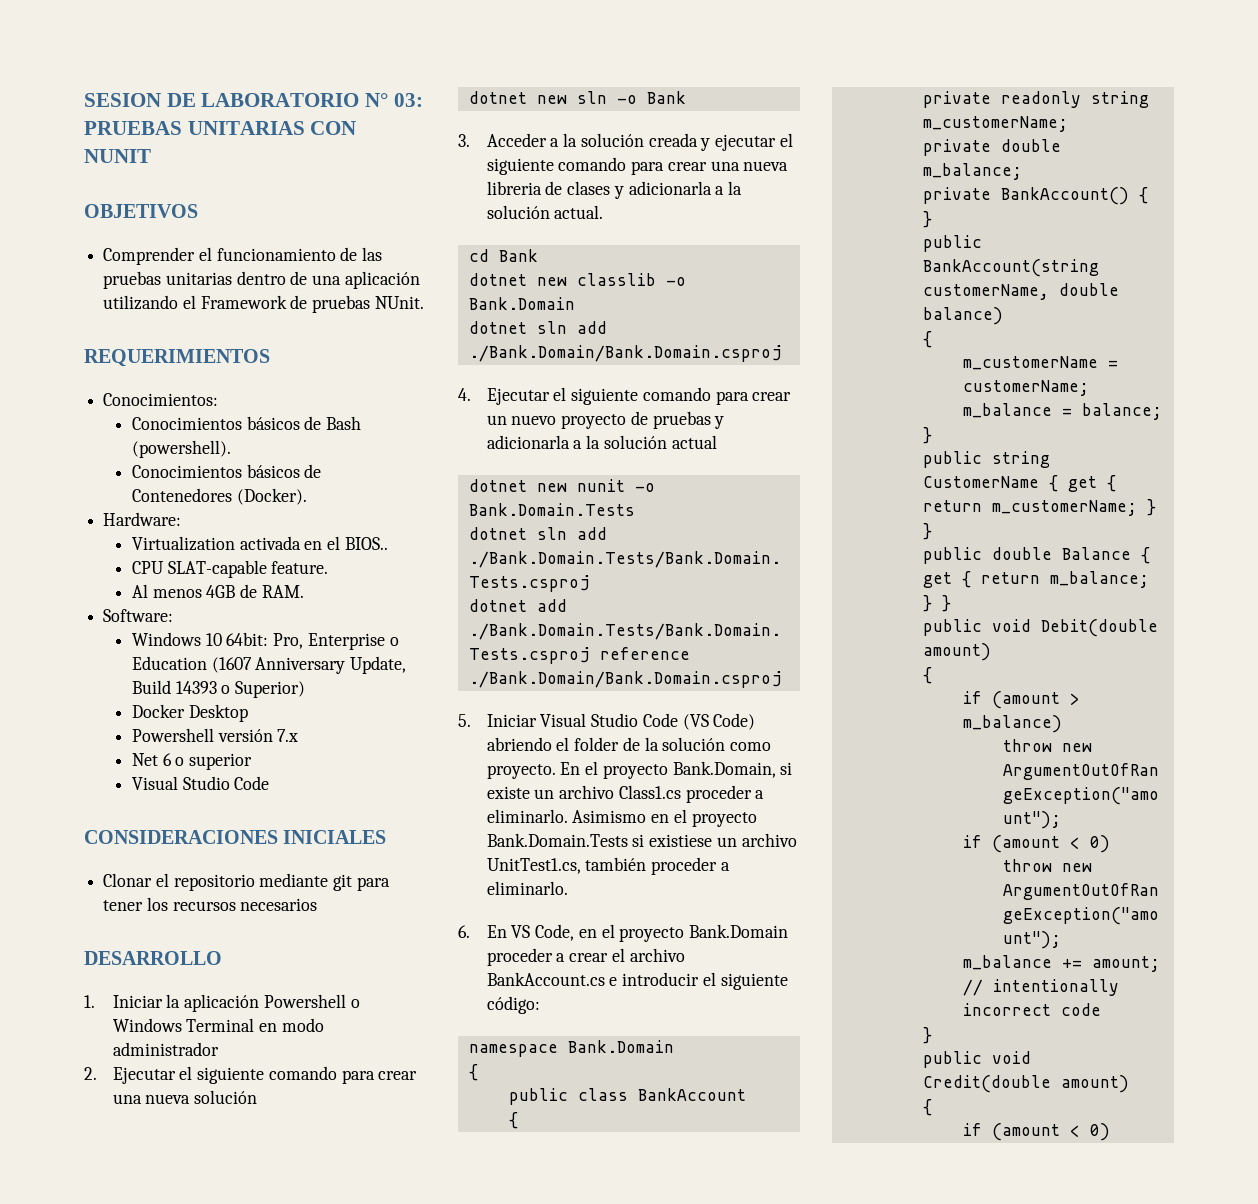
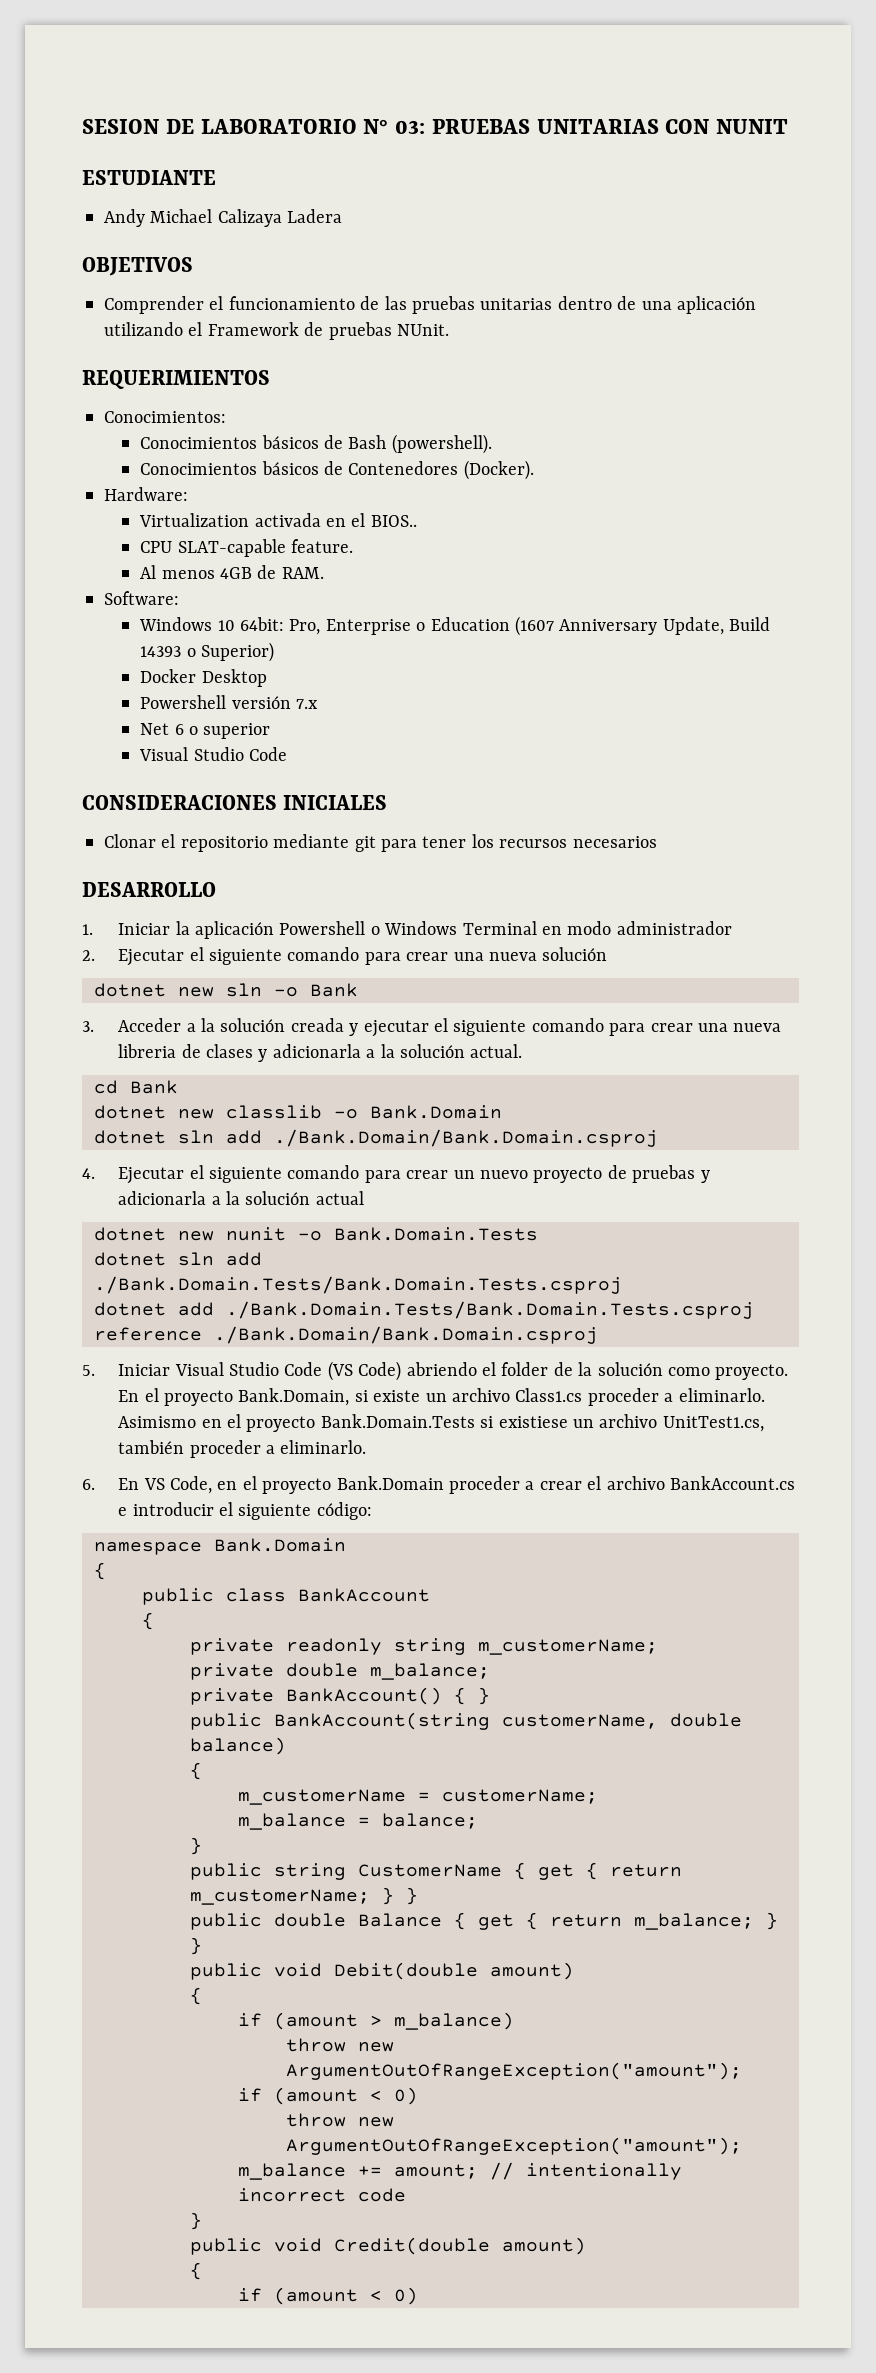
(151, 156) none -> [82,170,216,185] [104,209,343,227] // ESTUDIANTE // Andy Michael Calizaya Ladera

